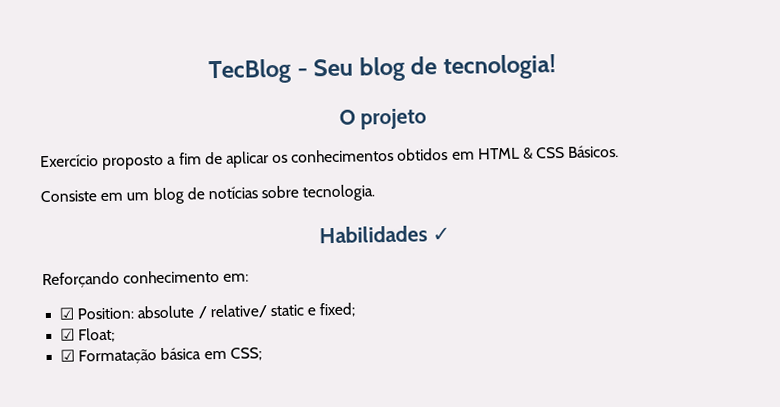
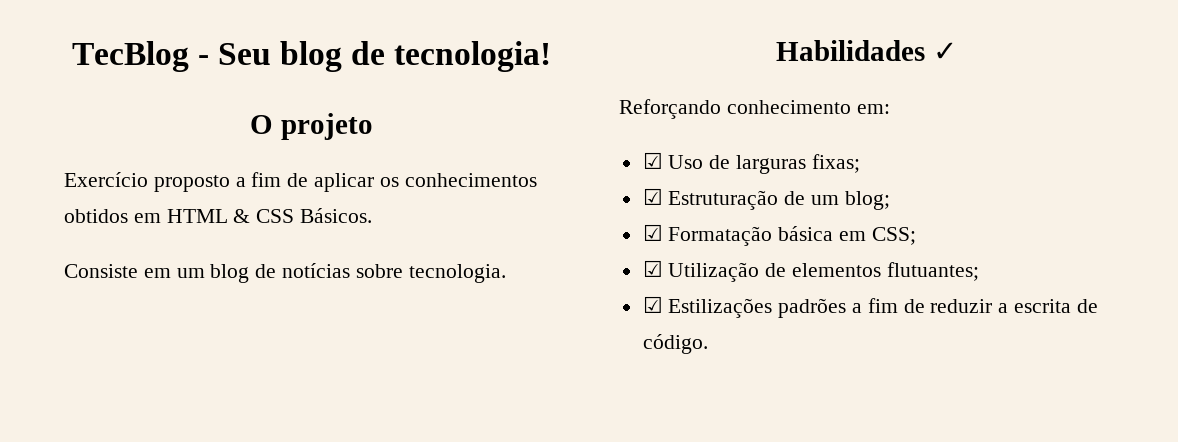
[77,302,356,320] [60,327,116,343] Position: absolute / relative/ static e fixed; // ☑ Float; -> [668,154,860,174] [642,188,890,210] Uso de larguras fixas; // ☑ Estruturação de um blog;
(262, 354) none -> [642,260,979,282] [642,296,1098,318] [642,334,708,354] // ☑ Utilização de elementos flutuantes; // ☑ Estilizações padrões a fim de reduzir a escrita de código.

